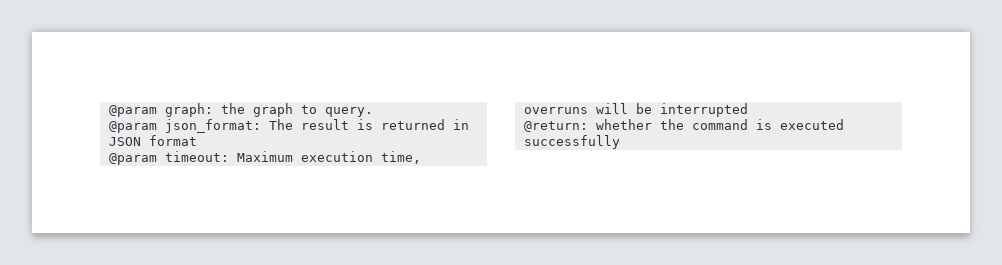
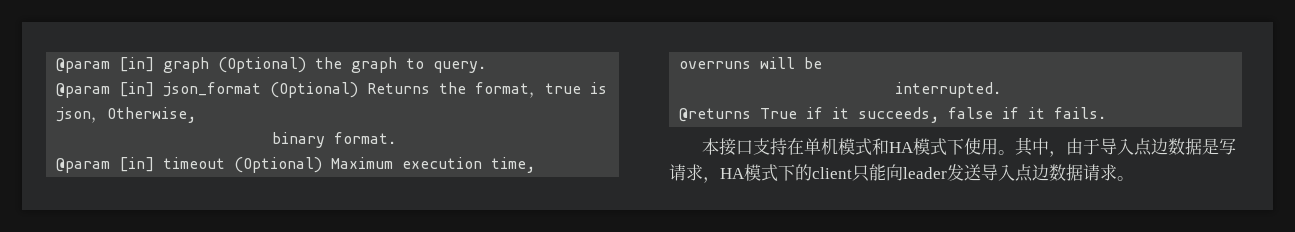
[108,103,213,117] @param graph: -> [56,57,307,73] @param [in] graph (Optional)
[164,119,469,133] [108,135,197,146] [108,151,229,165] json_format: The result is returned in JSON format // @param timeout: -> [119,82,608,98] [56,107,197,123] [272,132,397,148] [56,157,323,173] [in] json_format (Optional) Returns the format，true is json，Otherwise, // binary format. // @param [in] timeout (Optional)
[659,103,748,117] [523,119,844,132] [523,135,620,149] interrupted // @return: whether the command is executed successfully -> [895,82,1002,98] [679,107,1107,123] [701,137,1236,157] [669,164,1134,183] // interrupted. // @returns True if it succeeds, false if it fails. // 本接口支持在单机模式和HA模式下使用。其中，由于导入点边数据是写请求，HA模式下的client只能向leader发送导入点边数据请求。

